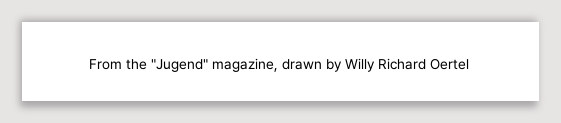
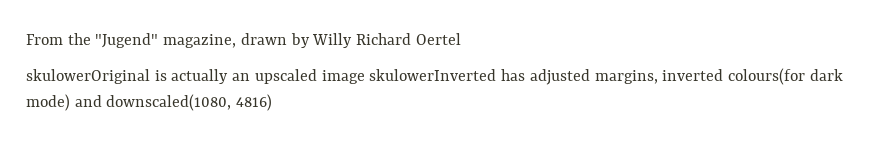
(469, 64) none -> [26,68,843,85] [26,94,273,111] // skulowerOriginal is actually an upscaled image skulowerInverted has adjusted margins, inverted colours(for dark mode) and downscaled(1080, 4816)

